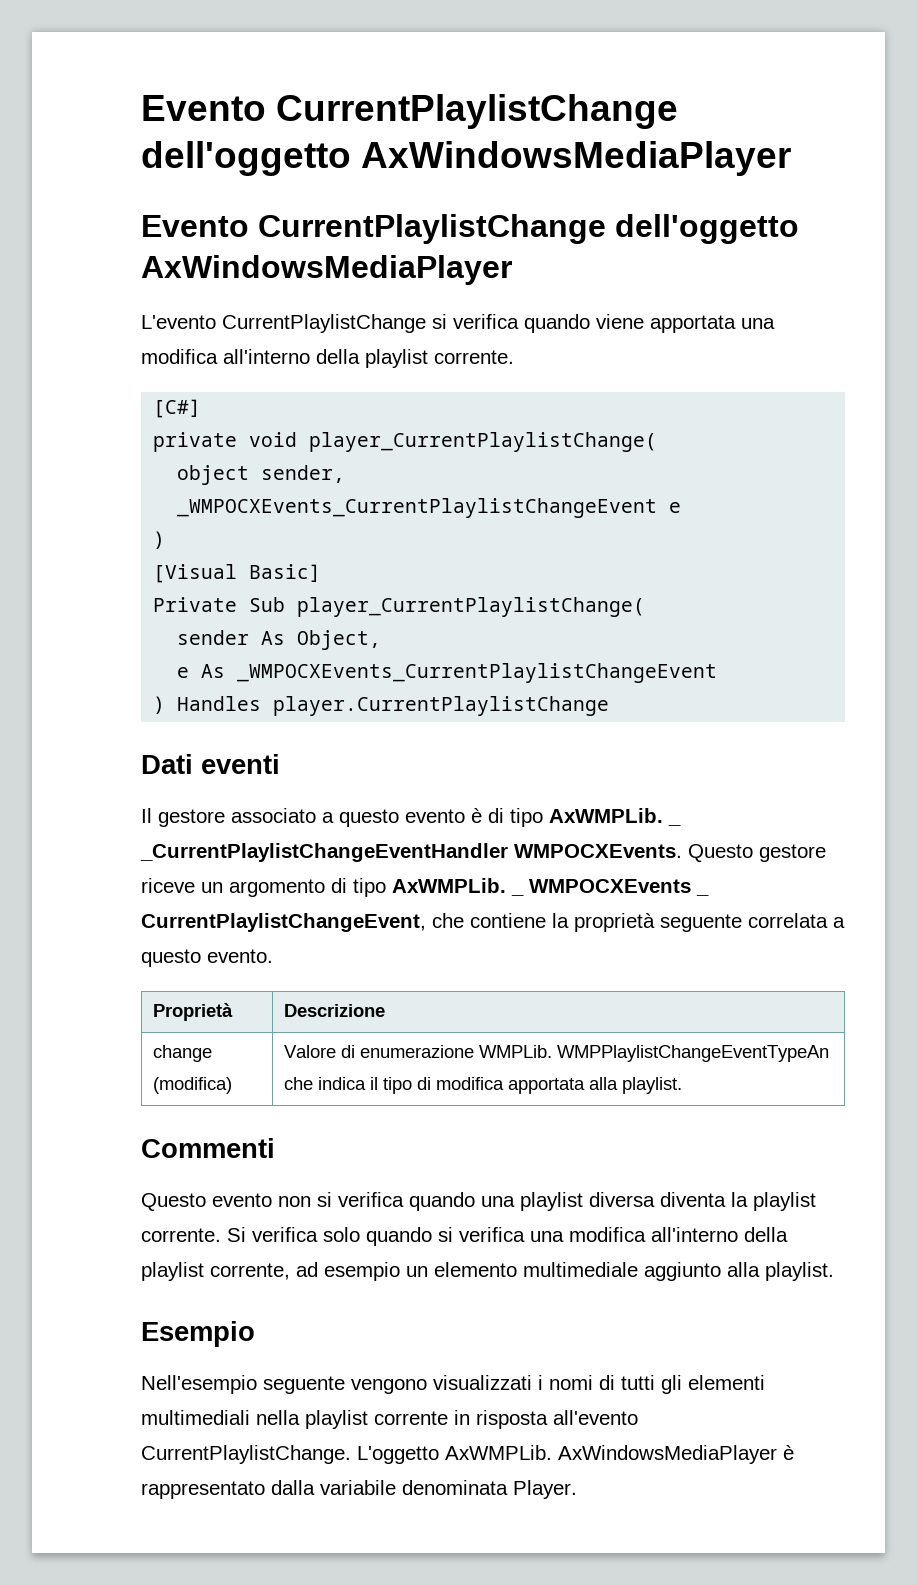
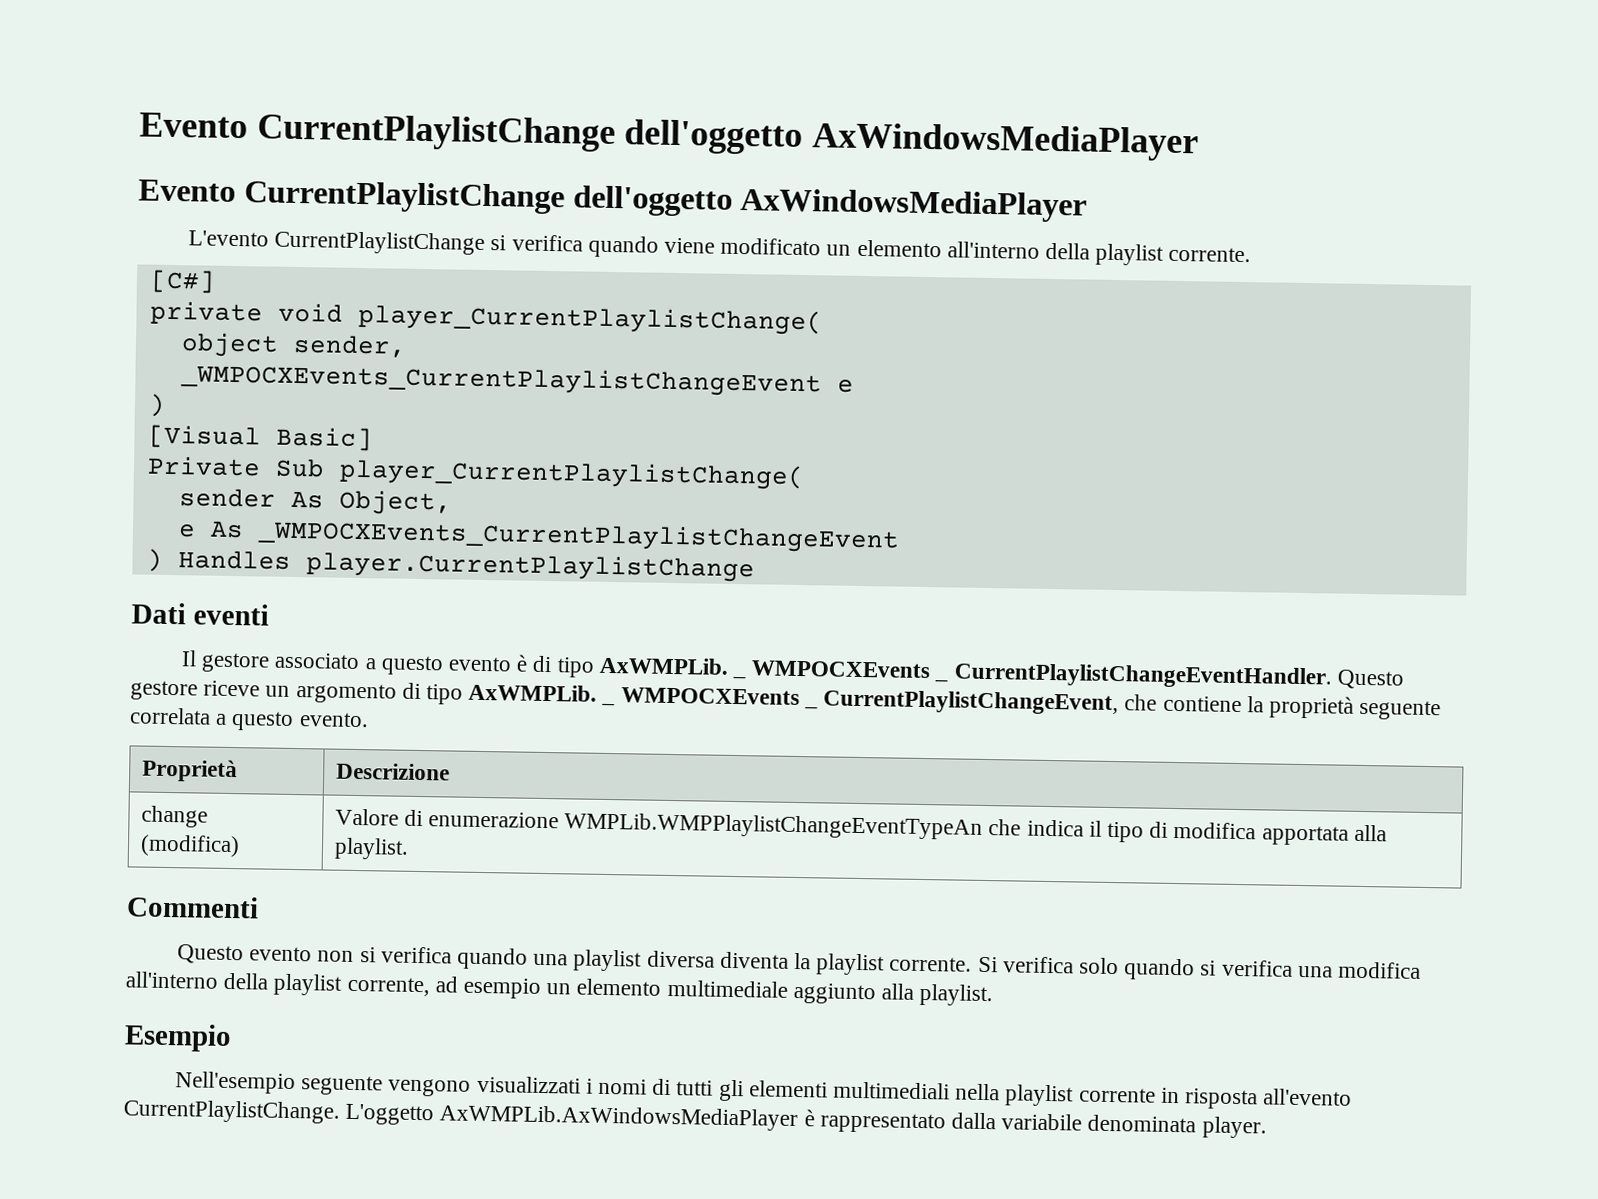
[650,315,775,333] [141,349,218,364] apportata una modifica -> [720,237,942,258] modificato un elemento
[140,843,682,862] _CurrentPlaylistChangeEventHandler WMPOCXEvents. -> [751,660,1332,690] WMPOCXEvents _ CurrentPlaylistChangeEventHandler.
[479,1045,830,1062] WMPLib. WMPPlaylistChangeEventTypeAn -> [564,812,984,840] WMPLib.WMPPlaylistChangeEventTypeAn
[445,1445,777,1464] AxWMPLib. AxWindowsMediaPlayer -> [439,1104,799,1132] AxWMPLib.AxWindowsMediaPlayer
[513,1480,577,1499] Player. -> [1201,1116,1267,1139] player.

